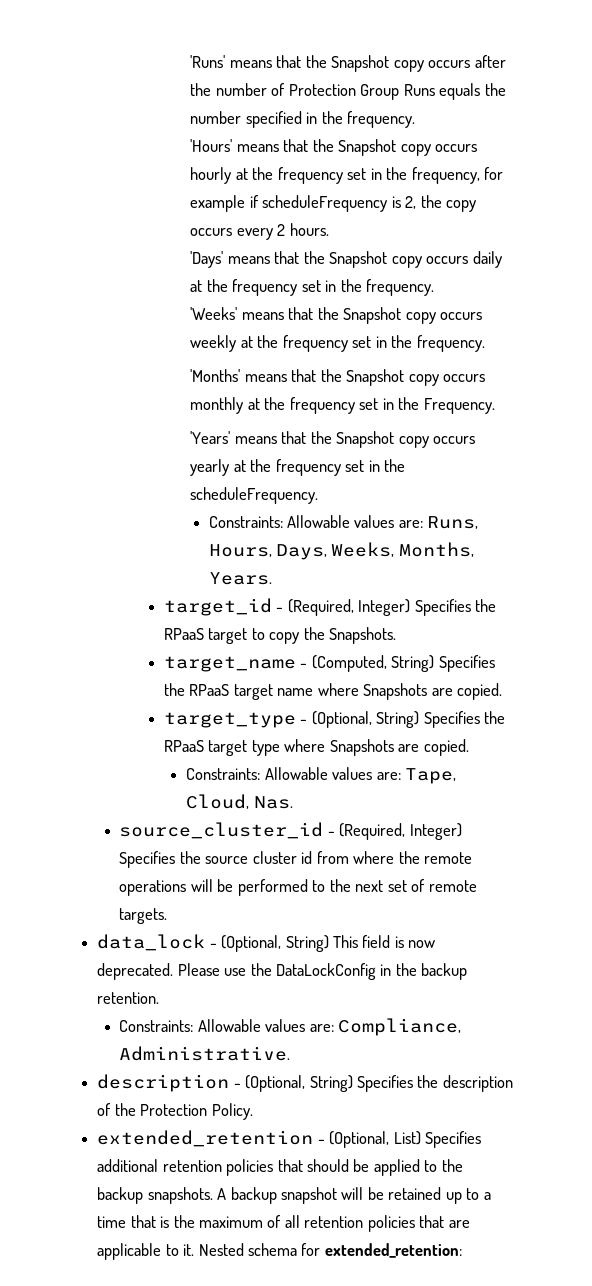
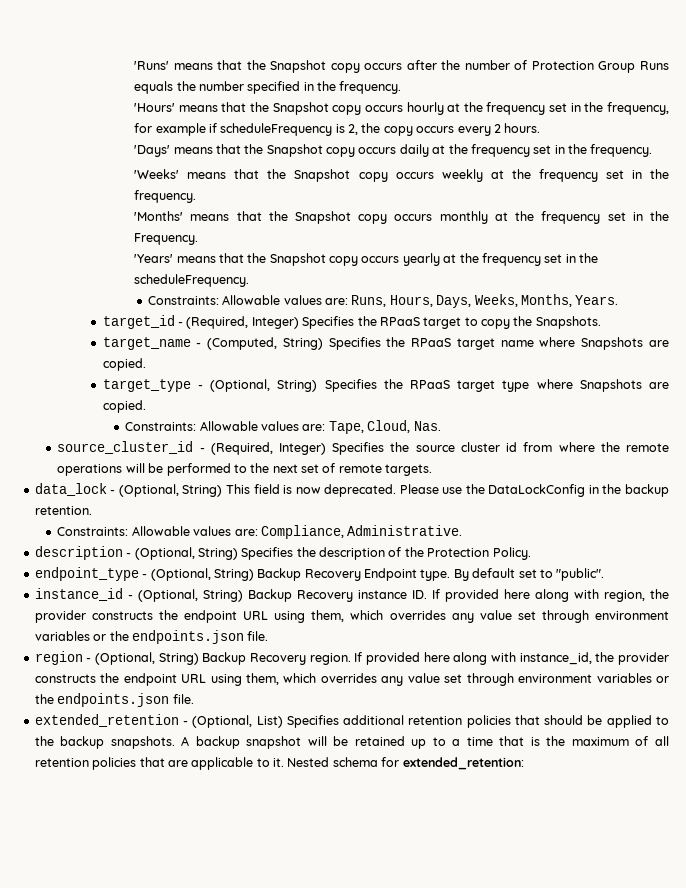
(253, 1111) none -> [34,567,605,581] [34,588,669,602] [34,610,669,623] [34,630,269,644] [34,651,669,665] [34,673,669,686] [34,693,194,707] // endpoint_type - (Optional, String) Backup Recovery Endpoint type. By default set to "public". // instance_id - (Optional, String) Backup Recovery instance ID. If provided here along with region, the provider constructs the endpoint URL using them, which overrides any value set through environment variables or the endpoints.json file. // region - (Optional, String) Backup Recovery region. If provided here along with instance_id, the provider constructs the endpoint URL using them, which overrides any value set through environment variables or the endpoints.json file.

